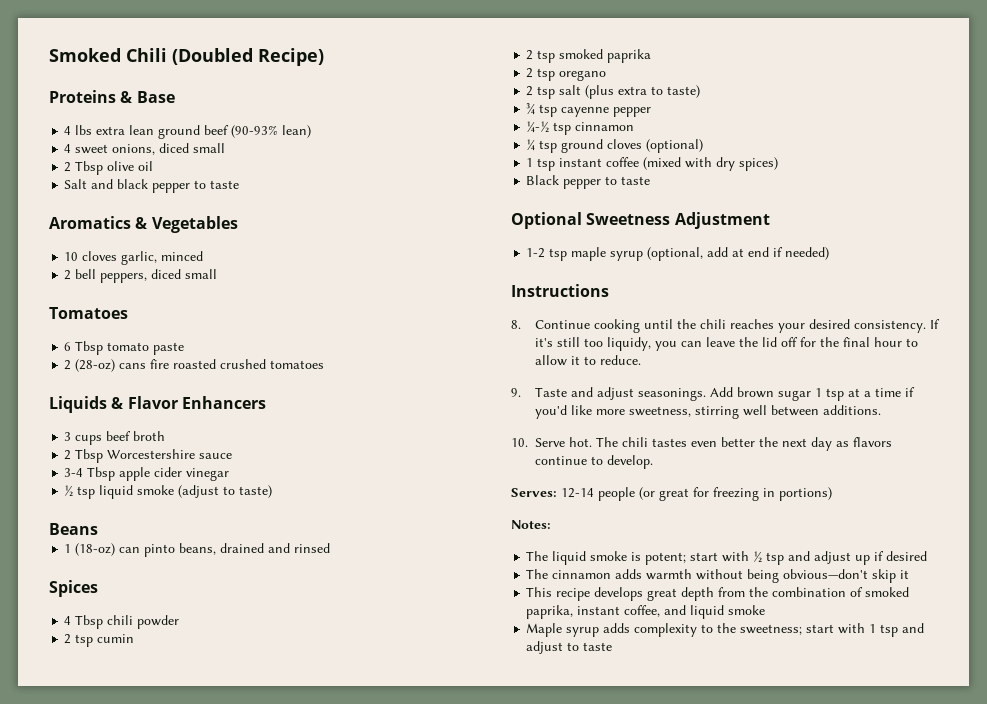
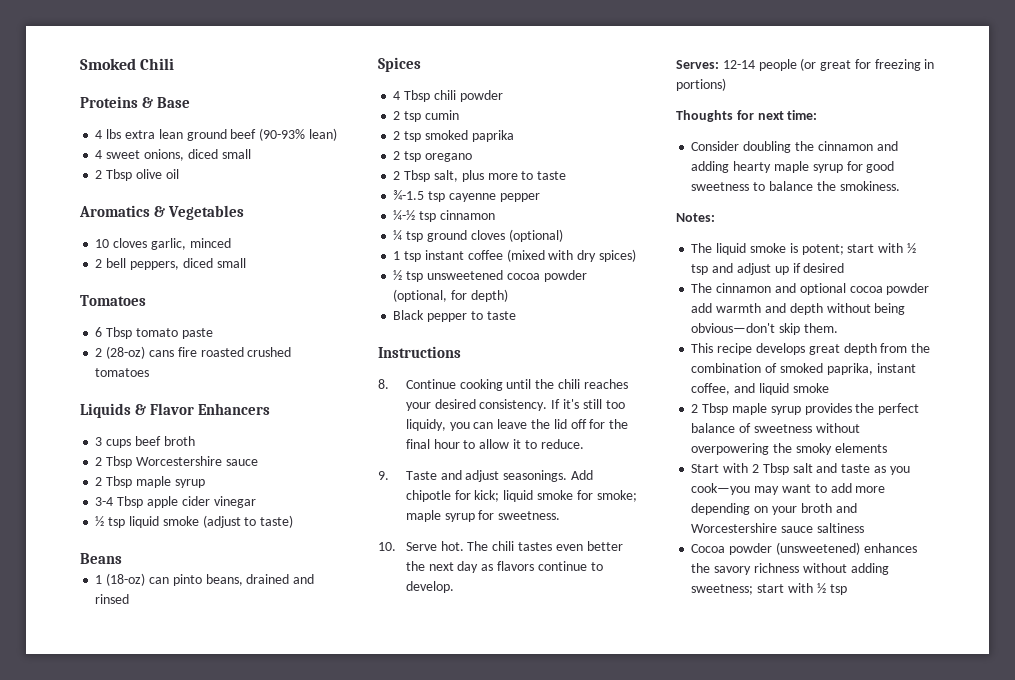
[172,48,324,66] (Doubled Recipe) -> (175, 64) none
[64,179,240,193] // Salt and black pepper to taste -> (179, 174) none
(233, 456) none -> [95,476,205,488] // 2 Tbsp maple syrup
[537,85,701,99] [526,103,536,115] tsp salt (plus extra to taste) // ¾ -> [404,170,567,182] [393,190,425,200] Tbsp salt, plus more to taste // ¾-1.5
[526,175,651,189] [511,212,770,229] [526,247,830,261] Black pepper to taste // Optional Sweetness Adjustment // 1-2 tsp maple syrup (optional, add at end if needed) -> [393,270,587,282] [393,289,508,302] [393,310,516,322] ½ tsp unsweetened cocoa powder (optional, for depth) // Black pepper to taste
[736,387,915,401] [534,405,881,419] brown sugar 1 tsp at a time if you'd like more sweetness, stirring well between additions. -> [405,490,637,502] [405,510,561,522] chipotle for kick; liquid smoke for smoke; maple syrup for sweetness.
(832, 494) none -> [676,110,818,122] [691,141,898,153] [691,161,895,173] [691,181,900,191] // Thoughts for next time: // Consider doubling the cinnamon and adding hearty maple syrup for good sweetness to balance the smokiness.
[615,569,693,580] adds warmth -> [774,283,930,295] [691,303,823,315] and optional cocoa powder add warmth and depth
[900,570,910,579] it -> [803,323,838,333] them.
[526,623,925,637] [526,641,613,654] Maple syrup adds complexity to the sweetness; start with 1 tsp and adjust to taste -> [691,403,920,415] [691,423,860,433] [691,443,887,455] [691,463,910,475] [691,483,886,495] [691,503,857,515] [691,523,864,533] [691,542,917,555] [691,563,889,575] [691,583,847,595] 2 Tbsp maple syrup provides the perfect balance of sweetness without overpowering the smoky elements // Start with 2 Tbsp salt and taste as you cook—you may want to add more depending on your broth and Worcestershire sauce saltiness // Cocoa powder (unsweetened) enhances the savory richness without adding sweetness; start with ½ tsp

